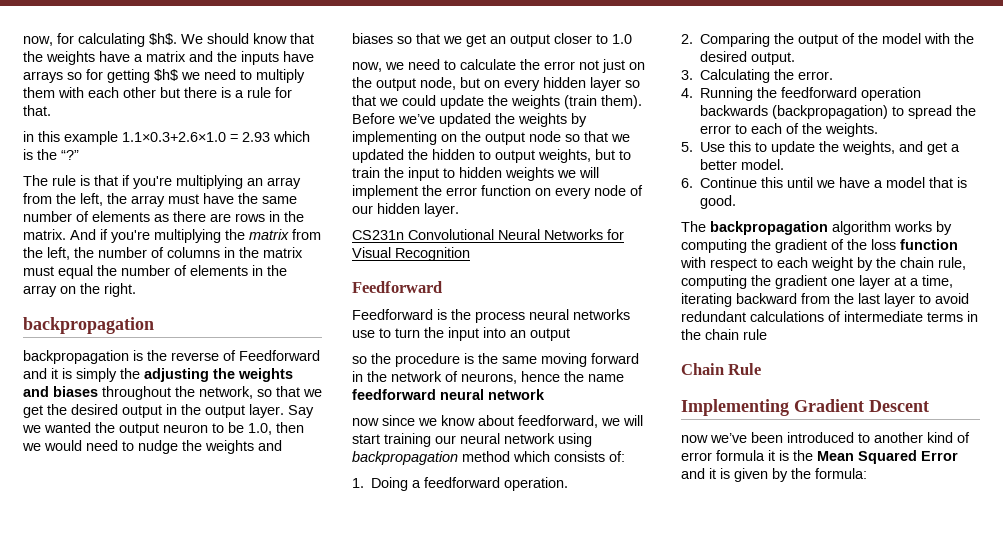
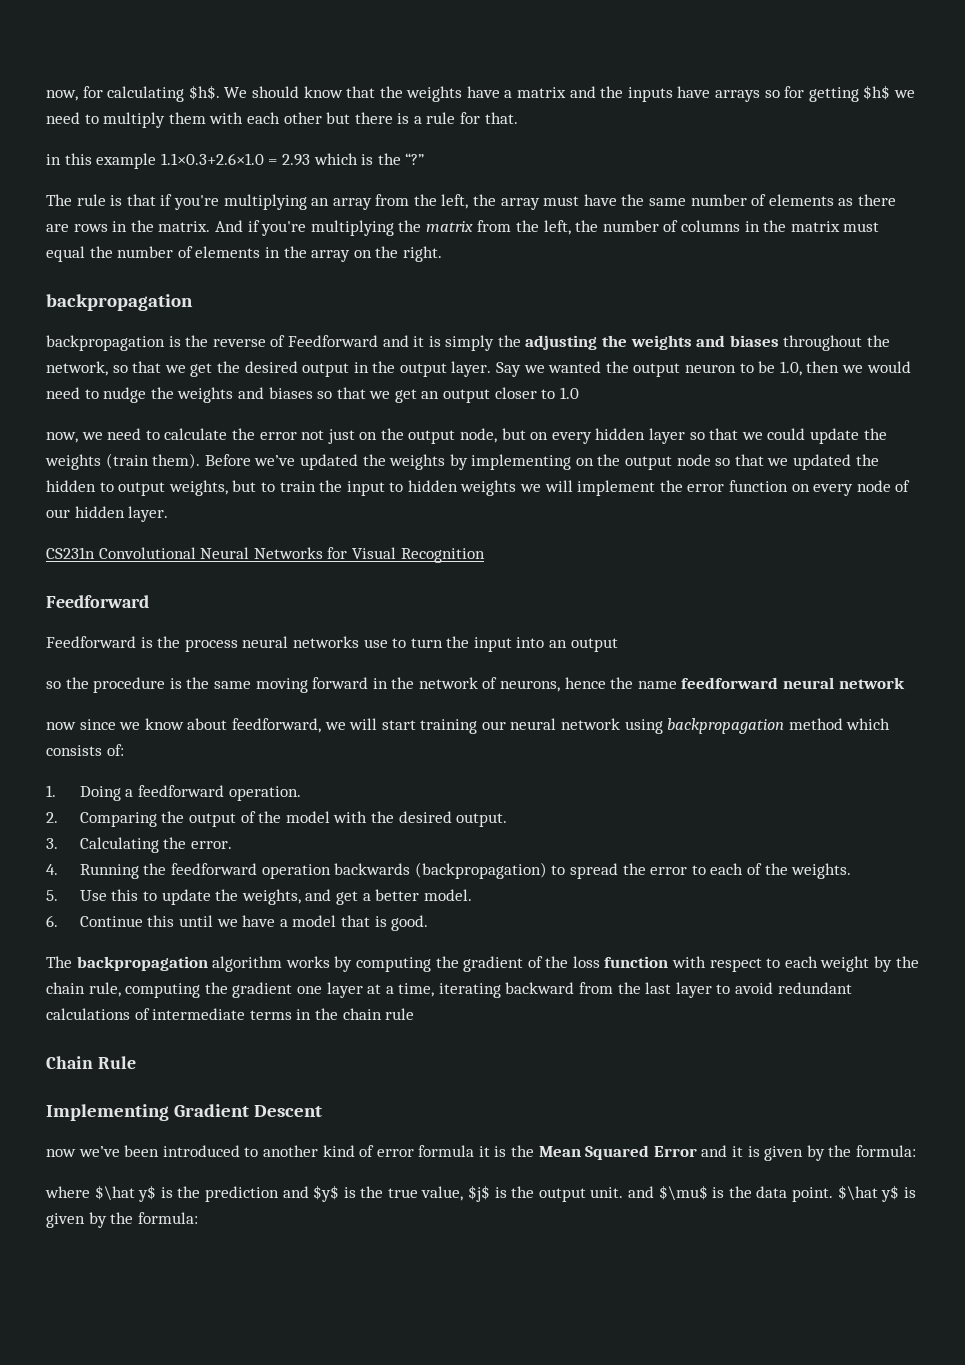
(867, 473) none -> [45,1185,916,1202] [46,1212,198,1228] // where $\hat y$ is the prediction and $y$ is the true value, $j$ is the output unit. and $\mu$ is the data point. $\hat y$ is given by the formula:

